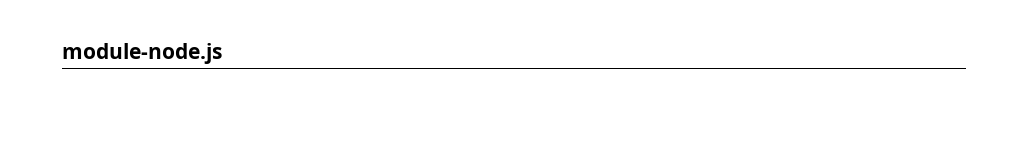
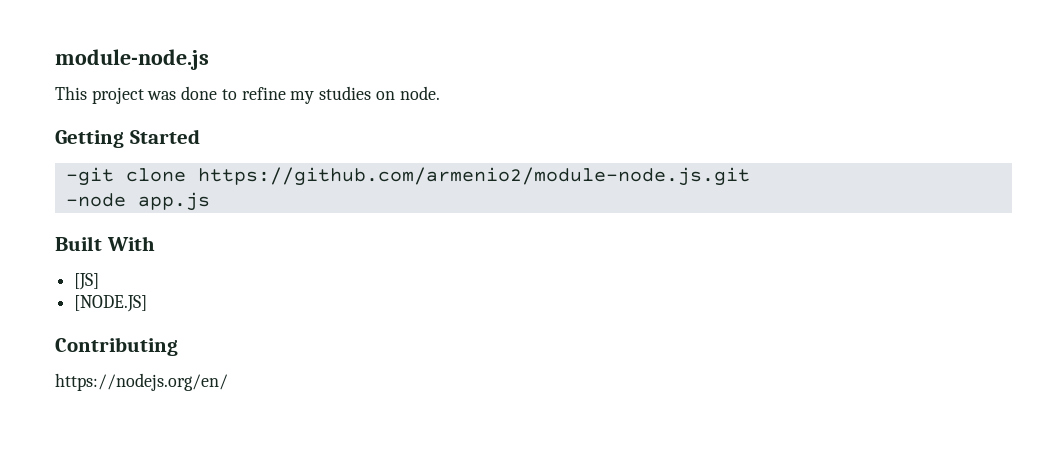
(222, 53) none -> [55,86,440,104] [55,129,200,148] [65,167,750,186] [65,192,210,211] [55,236,155,251] [74,273,100,290] [74,295,148,312] [55,337,178,356] [55,373,228,391] // This project was done to refine my studies on node. // Getting Started // -git clone https://github.com/armenio2/module-node.js.git // -node app.js // Built With // [JS] // [NODE.JS] // Contributing // https://nodejs.org/en/

